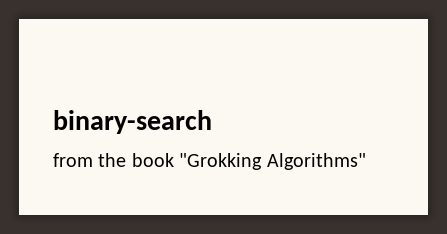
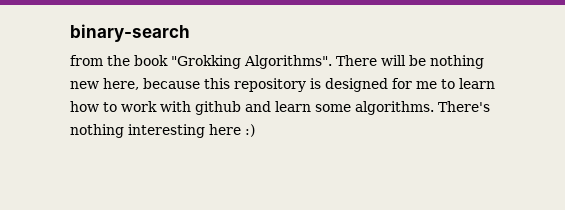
[266,153,366,170] Algorithms" -> [244,55,484,69] [70,78,495,92] [70,101,490,115] [70,124,255,138] Algorithms". There will be nothing new here, because this repository is designed for me to learn how to work with github and learn some algorithms. There's nothing interesting here :)

